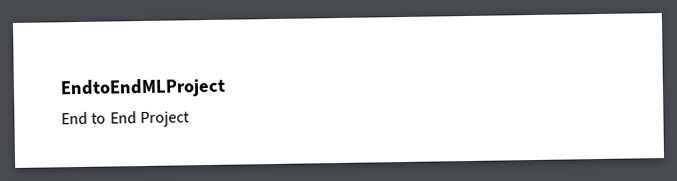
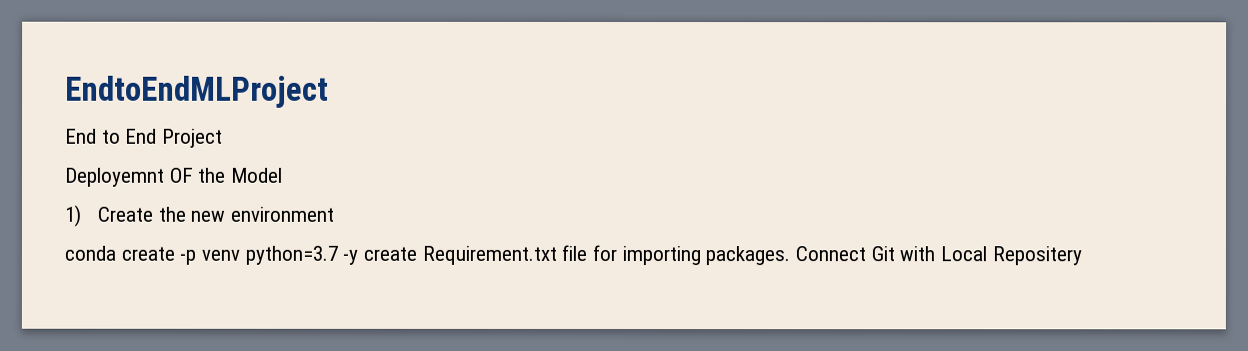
(190, 119) none -> [64,167,284,187] [64,204,335,227] [64,244,1082,266] // Deployemnt OF the Model // 1) Create the new environment // conda create -p venv python=3.7 -y create Requirement.txt file for importing packages. Connect Git with Local Repositery

